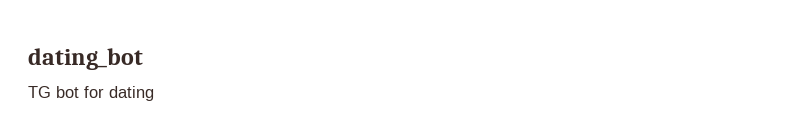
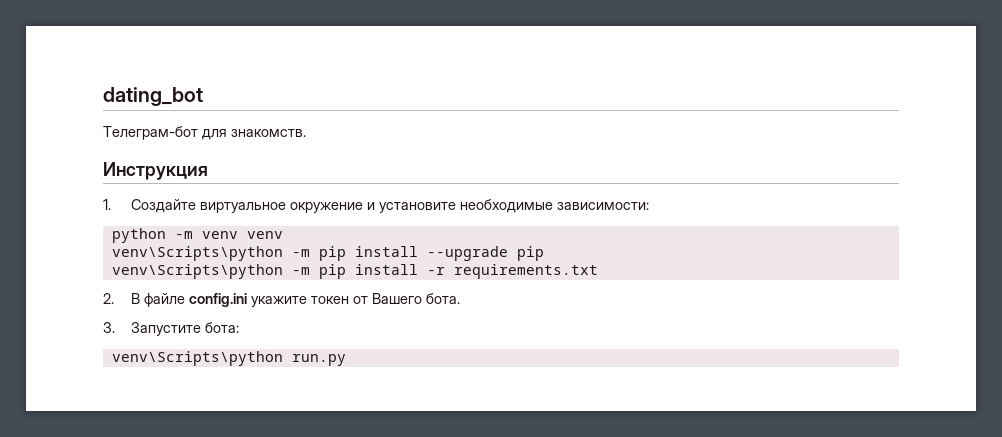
[28,86,154,101] TG bot for dating -> [103,126,306,140] [103,162,208,180] [103,199,649,213] [111,228,283,243] [111,246,544,261] [111,264,598,279] [103,293,460,307] [103,322,239,336] [111,351,346,366] Телеграм-бот для знакомств. // Инструкция // 1. Создайте виртуальное окружение и установите необходимые зависимости: // python -m venv venv // venv\Scripts\python -m pip install --upgrade pip // venv\Scripts\python -m pip install -r requirements.txt // 2. В файле config.ini укажите токен от Вашего бота. // 3. Запустите бота: // venv\Scripts\python run.py

